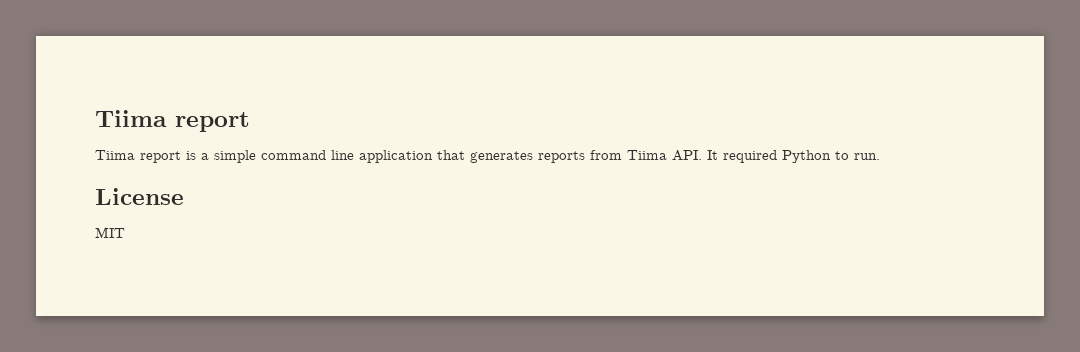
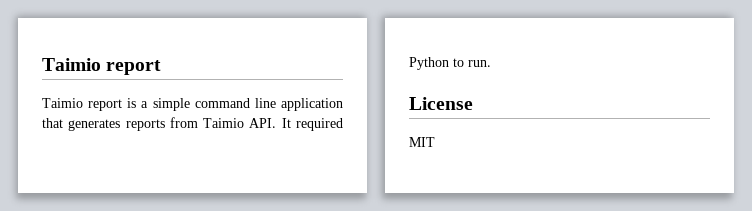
[95,110,167,127] Tiima -> [42,58,101,71] Taimio
[95,150,135,160] Tiima -> [42,98,83,108] Taimio
[627,150,667,160] Tiima -> [203,118,245,128] Taimio

